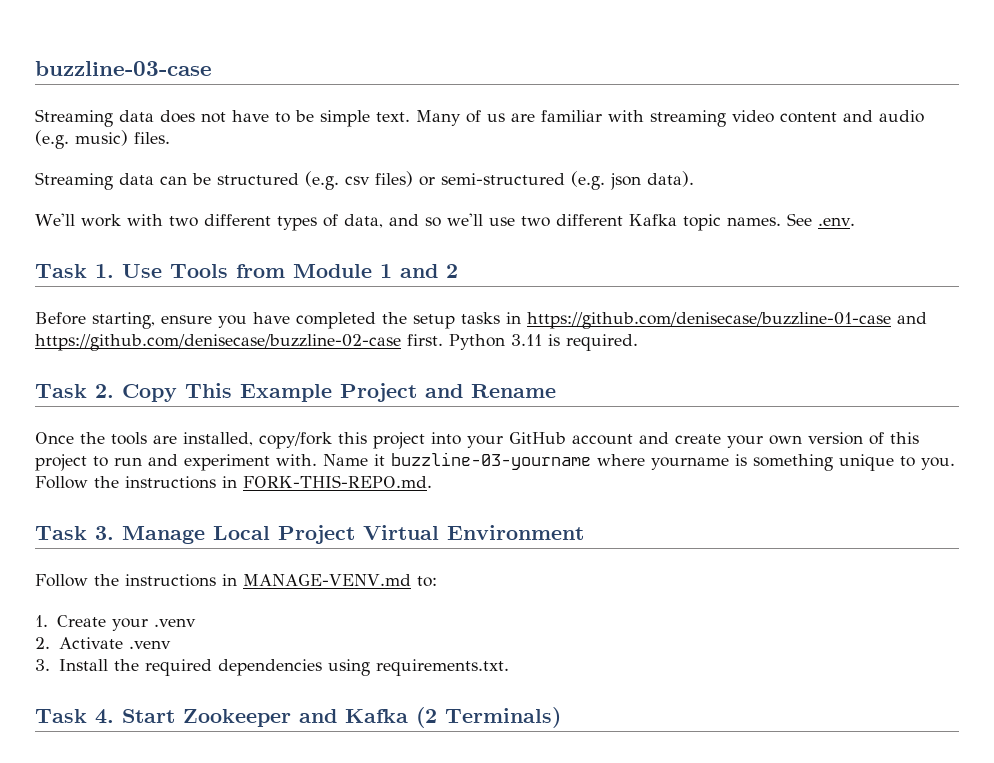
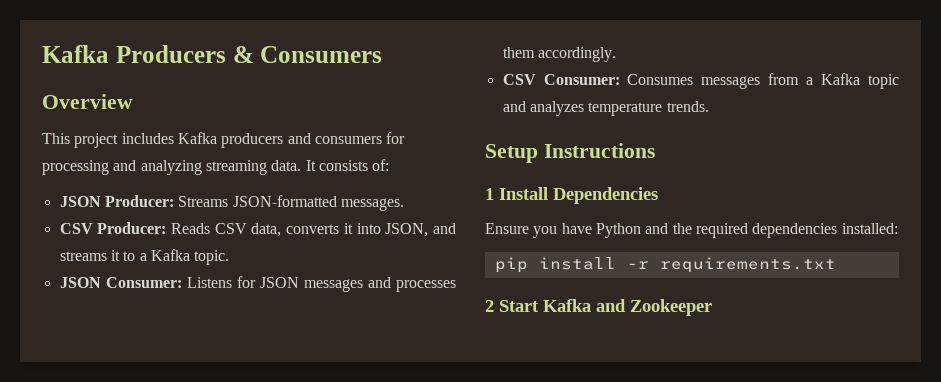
[35,61,212,76] [35,109,924,127] [35,130,170,149] [35,171,694,190] [35,213,855,231] [35,264,458,278] [35,312,927,329] [35,334,638,351] [35,383,556,402] [35,432,919,449] [35,452,955,471] [35,475,432,489] [35,525,584,544] [35,574,437,587] [35,615,196,631] [35,637,171,649] [35,659,509,676] [35,707,561,728] buzzline-03-case // Streaming data does not have to be simple text. Many of us are familiar with streaming video content and audio (e.g. music) files. // Streaming data can be structured (e.g. csv files) or semi-structured (e.g. json data). // We'll work with two different types of data, and so we'll use two different Kafka topic names. See .env. // Task 1. Use Tools from Module 1 and 2 // Before starting, ensure you have completed the setup tasks in https://github.com/denisecase/buzzline-01-case and https://github.com/denisecase/buzzline-02-case first. Python 3.11 is required. // Task 2. Copy This Example Project and Rename // Once the tools are installed, copy/fork this project into your GitHub account and create your own version of this project to run and experiment with. Name it buzzline-03-yourname where yourname is something unique to you. Follow the instructions in FORK-THIS-REPO.md. // Task 3. Manage Local Project Virtual Environment // Follow the instructions in MANAGE-VENV.md to: // 1. Create your .venv // 2. Activate .venv // 3. Install the required dependencies using requirements.txt. // Task 4. Start Zookeeper and Kafka (2 Terminals) -> [42,45,383,63] [42,94,133,109] [42,132,406,148] [42,159,390,175] [59,195,404,211] [59,222,456,237] [59,249,230,265] [59,276,457,292] [502,47,616,62] [502,73,899,89] [502,101,709,116] [485,143,655,163] [485,187,658,204] [485,223,898,238] [494,257,836,273] [485,299,712,316] Kafka Producers & Consumers // Overview // This project includes Kafka producers and consumers for processing and analyzing streaming data. It consists of: // JSON Producer: Streams JSON-formatted messages. // CSV Producer: Reads CSV data, converts it into JSON, and streams it to a Kafka topic. // JSON Consumer: Listens for JSON messages and processes them accordingly. // CSV Consumer: Consumes messages from a Kafka topic and analyzes temperature trends. // Setup Instructions // 1 Install Dependencies // Ensure you have Python and the required dependencies installed: // pip install -r requirements.txt // 2 Start Kafka and Zookeeper

